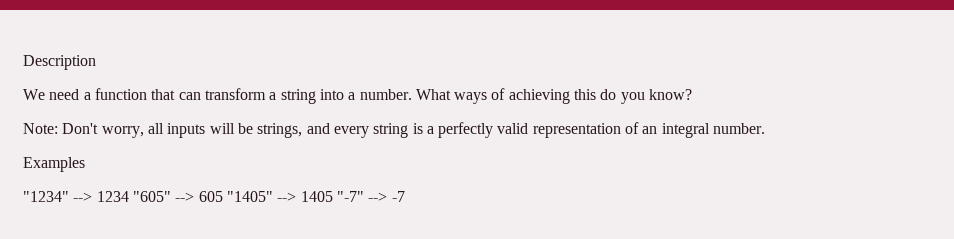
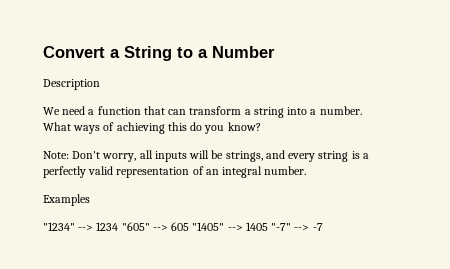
(23, 62) none -> [43,46,275,61] Convert a String to a Number //

